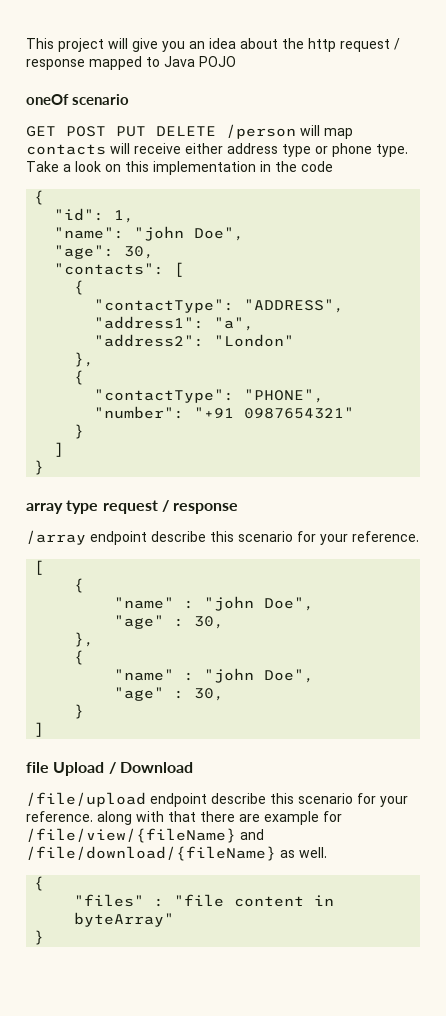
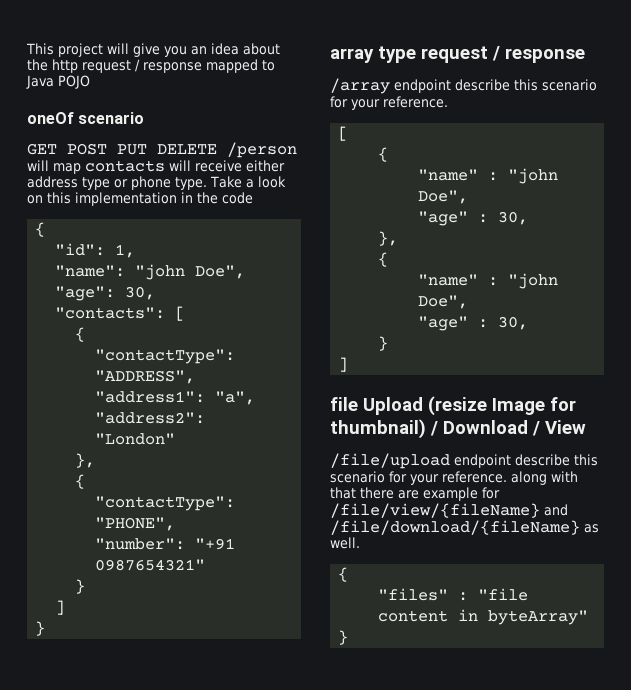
(105, 769) none -> [428,396,576,416] [330,419,426,439] (resize Image for thumbnail)
(193, 767) none -> [532,420,586,436] / View

